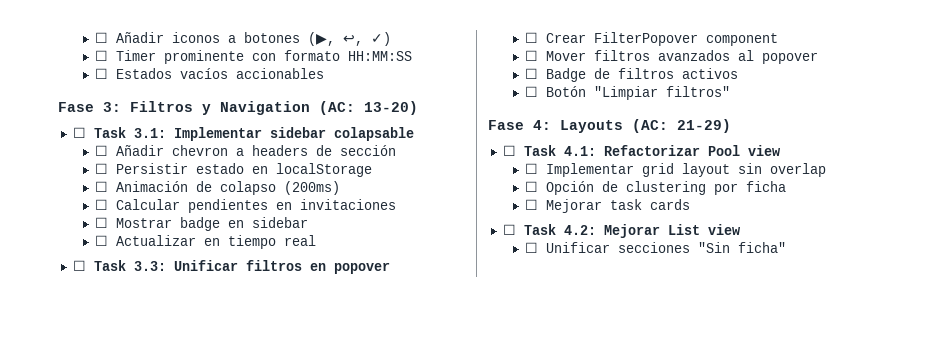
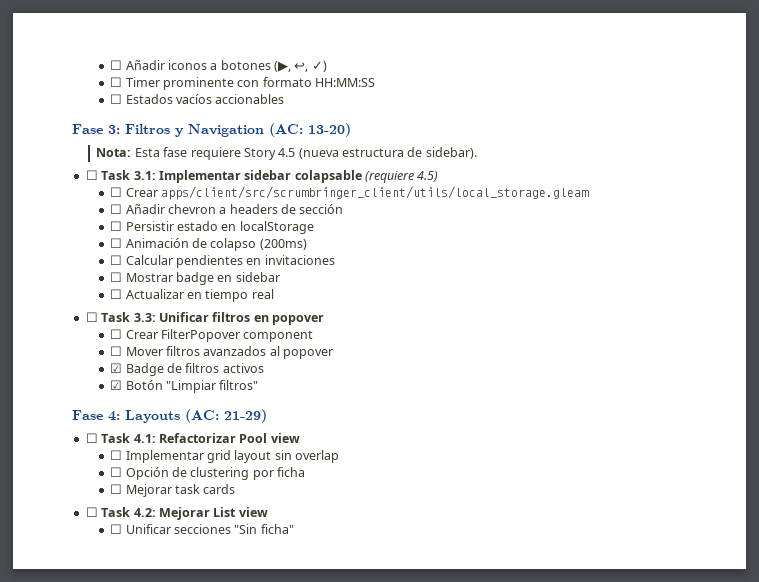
(418, 108) none -> [96,147,477,160] // Nota: Esta fase requiere Story 4.5 (nueva estructura de sidebar).
(414, 134) none -> [365,171,439,183] [110,186,589,200] (requiere 4.5) // ☐ Crear apps/client/src/scrumbringer_client/utils/local_storage.gleam
[525,68,539,79] ☐ -> [110,363,123,373] ☑
[525,86,539,97] ☐ -> [110,380,123,390] ☑

